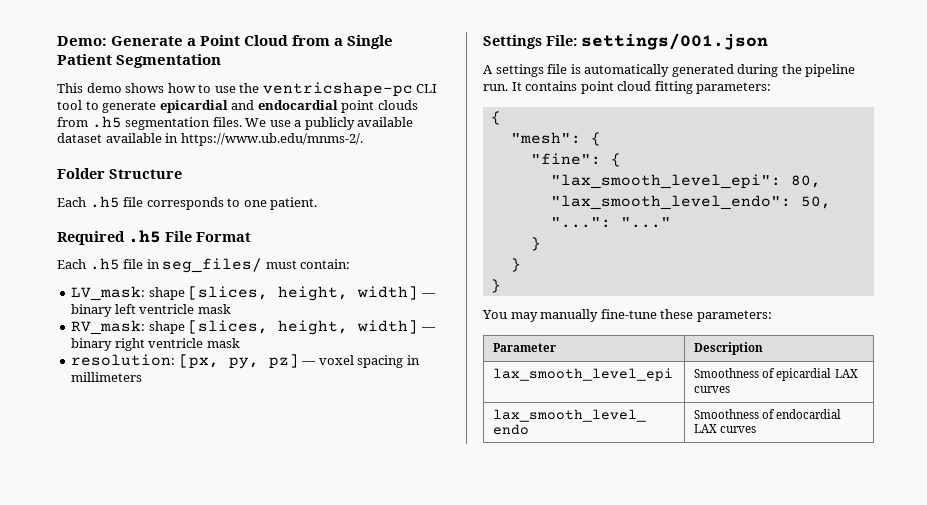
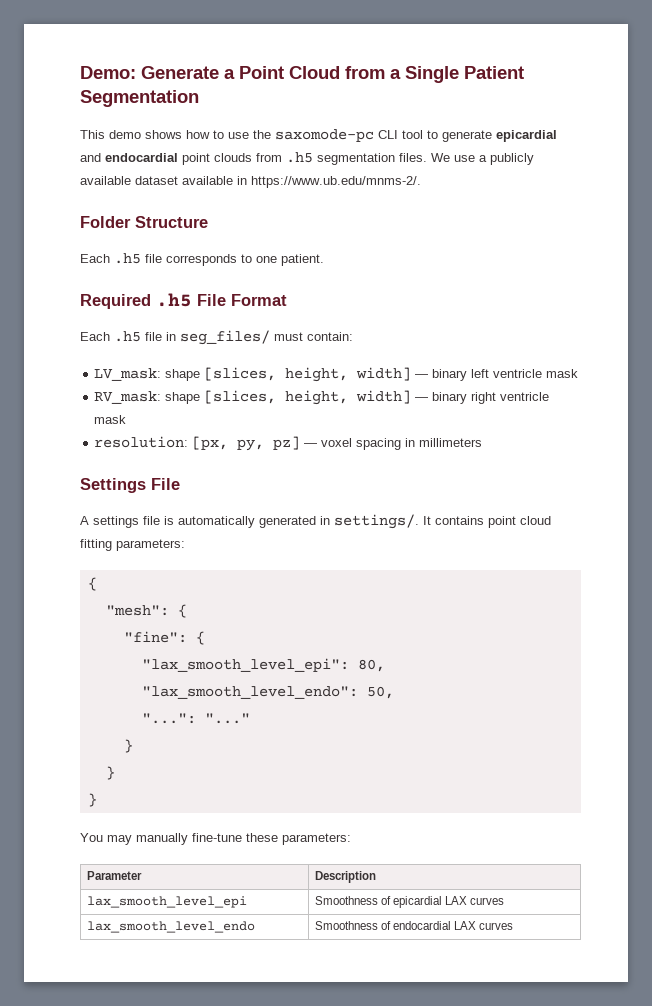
[262,82,413,97] ventricshape-pc -> [275,129,374,142] saxomode-pc
[546,33,768,50] File: settings/001.json -> [151,478,180,490] File
[737,64,856,77] [483,84,508,91] during the pipeline run. -> [320,514,419,529] in settings/.

